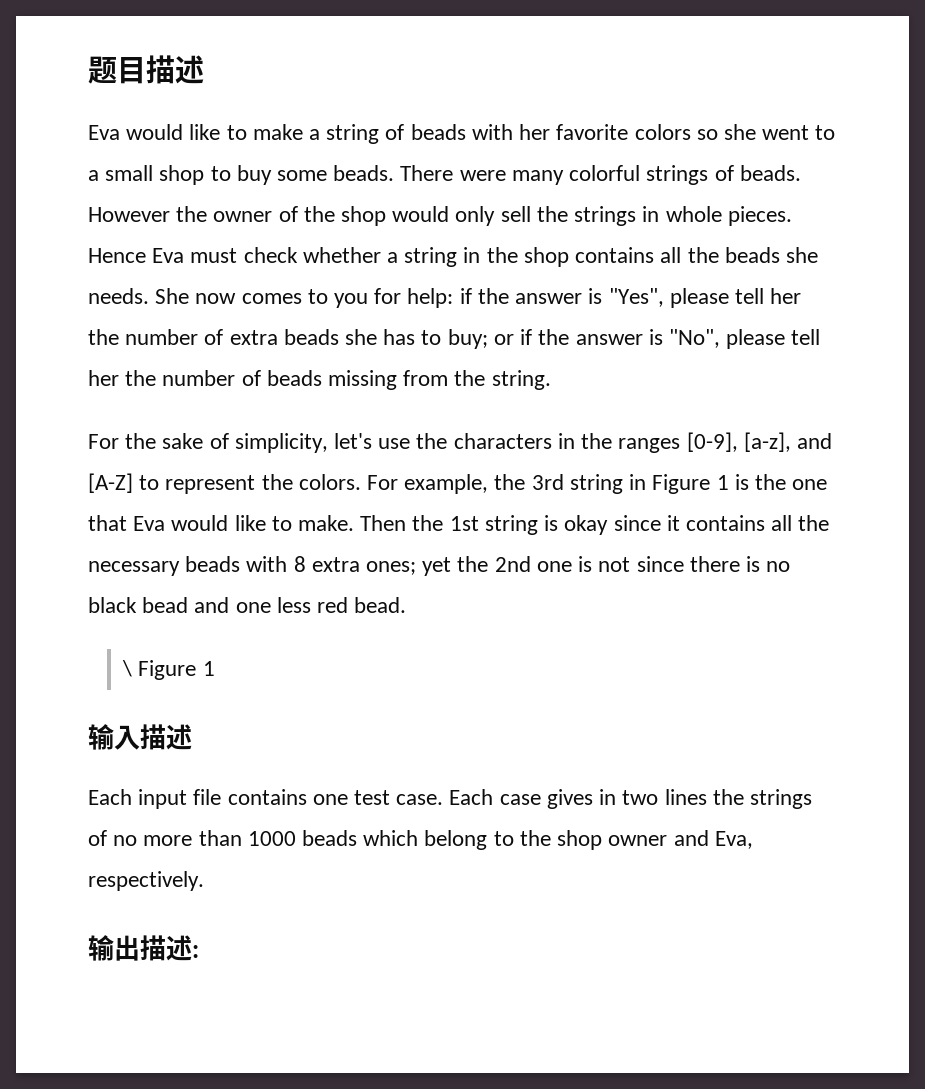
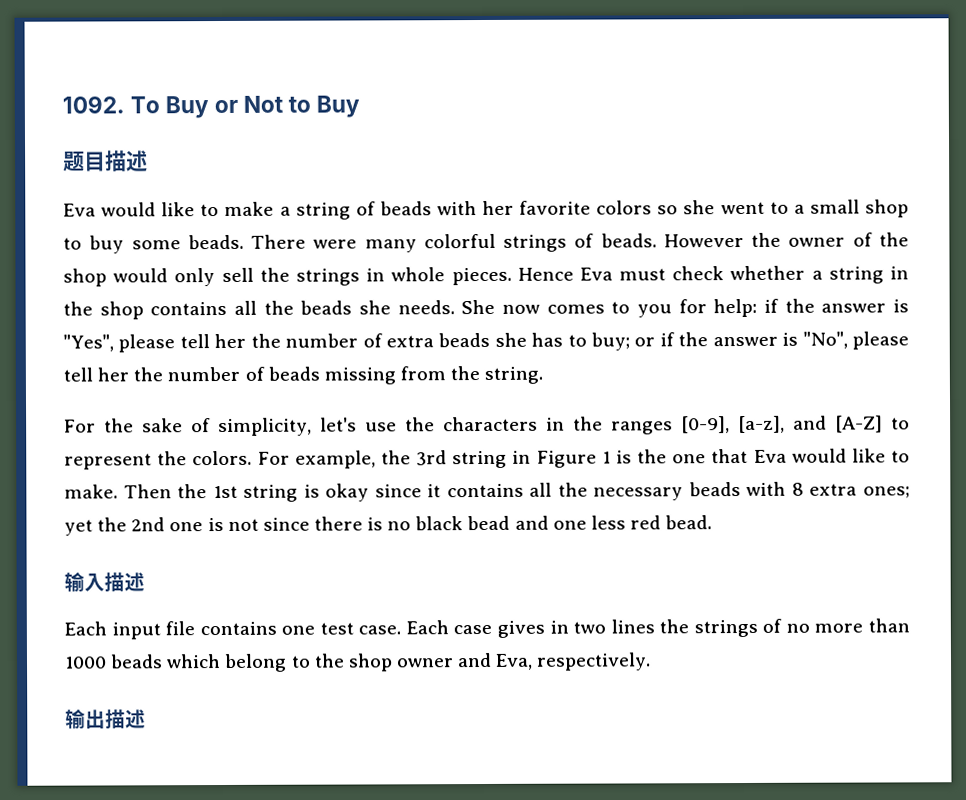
(88, 70) none -> [62,95,361,119] 1092. To Buy or Not to Buy //
[122,660,215,680] // \ Figure 1 -> (713, 522) none
[192,945,199,958] : -> (146, 719) none

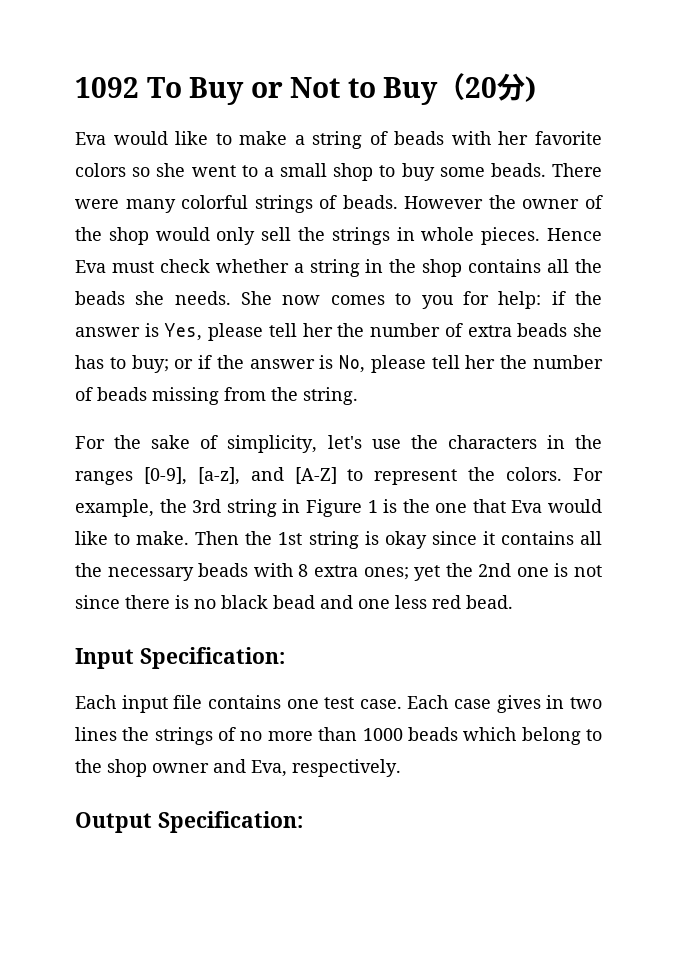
[62,95,125,114] 1092. -> [75,77,139,98] 1092
[63,150,148,172] // 题目描述 -> [437,73,537,102] （20分)
[63,334,114,352] "Yes", -> [164,323,203,341] Yes,
[802,331,848,349] "No", -> [339,355,366,373] No,
[64,571,145,592] 输入描述 -> [75,647,285,669] Input Specification:
[65,708,146,729] 输出描述 -> [75,811,303,833] Output Specification:

